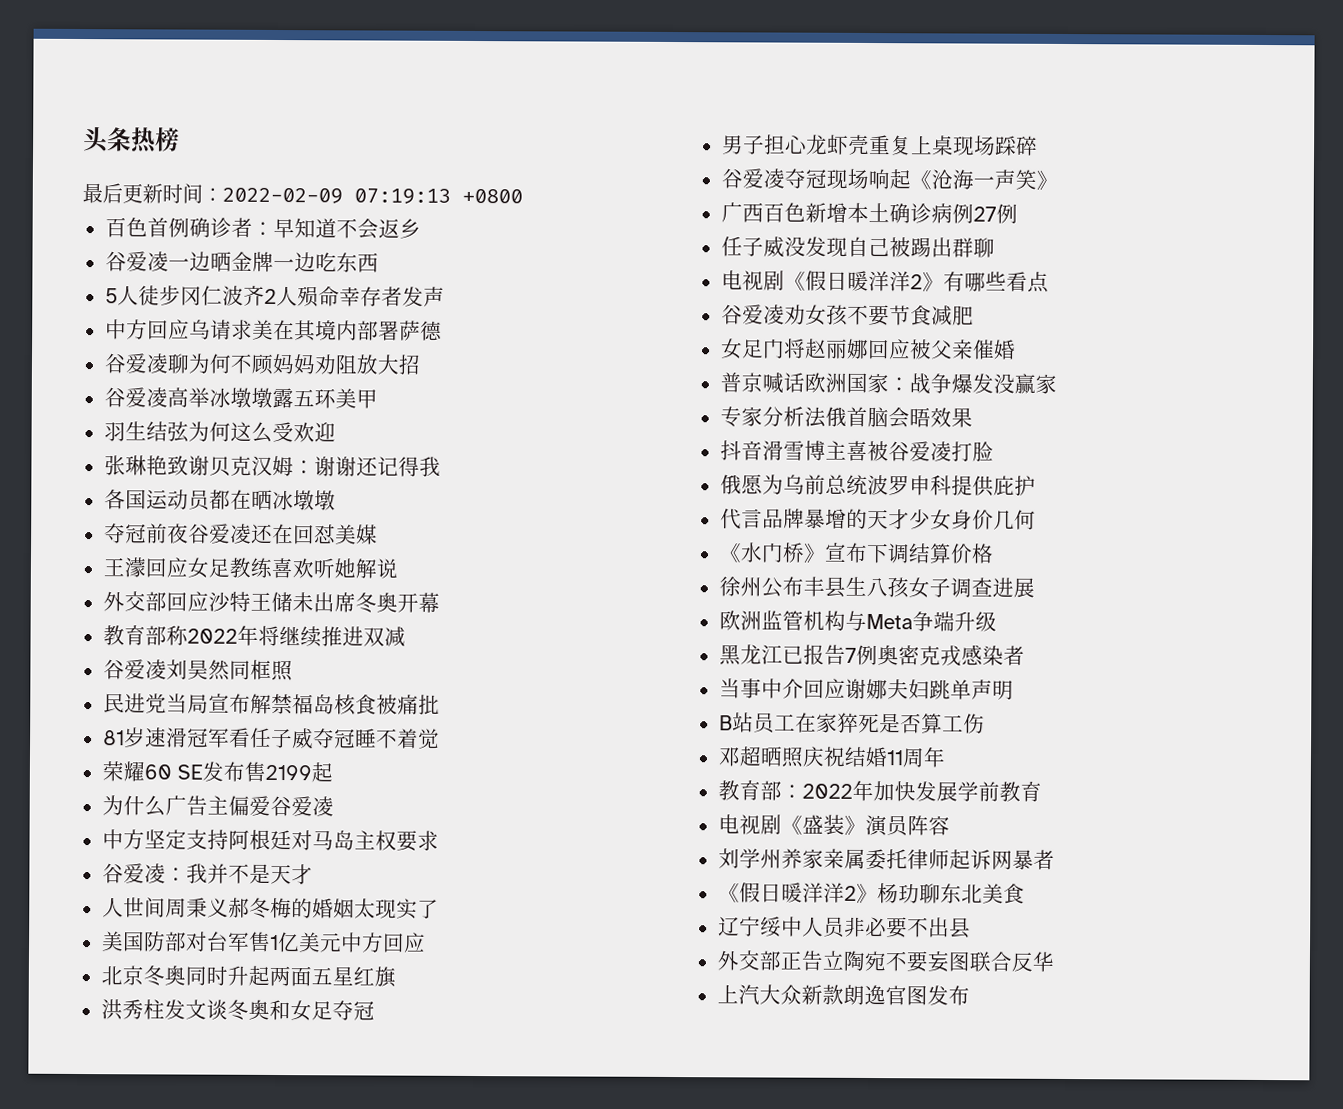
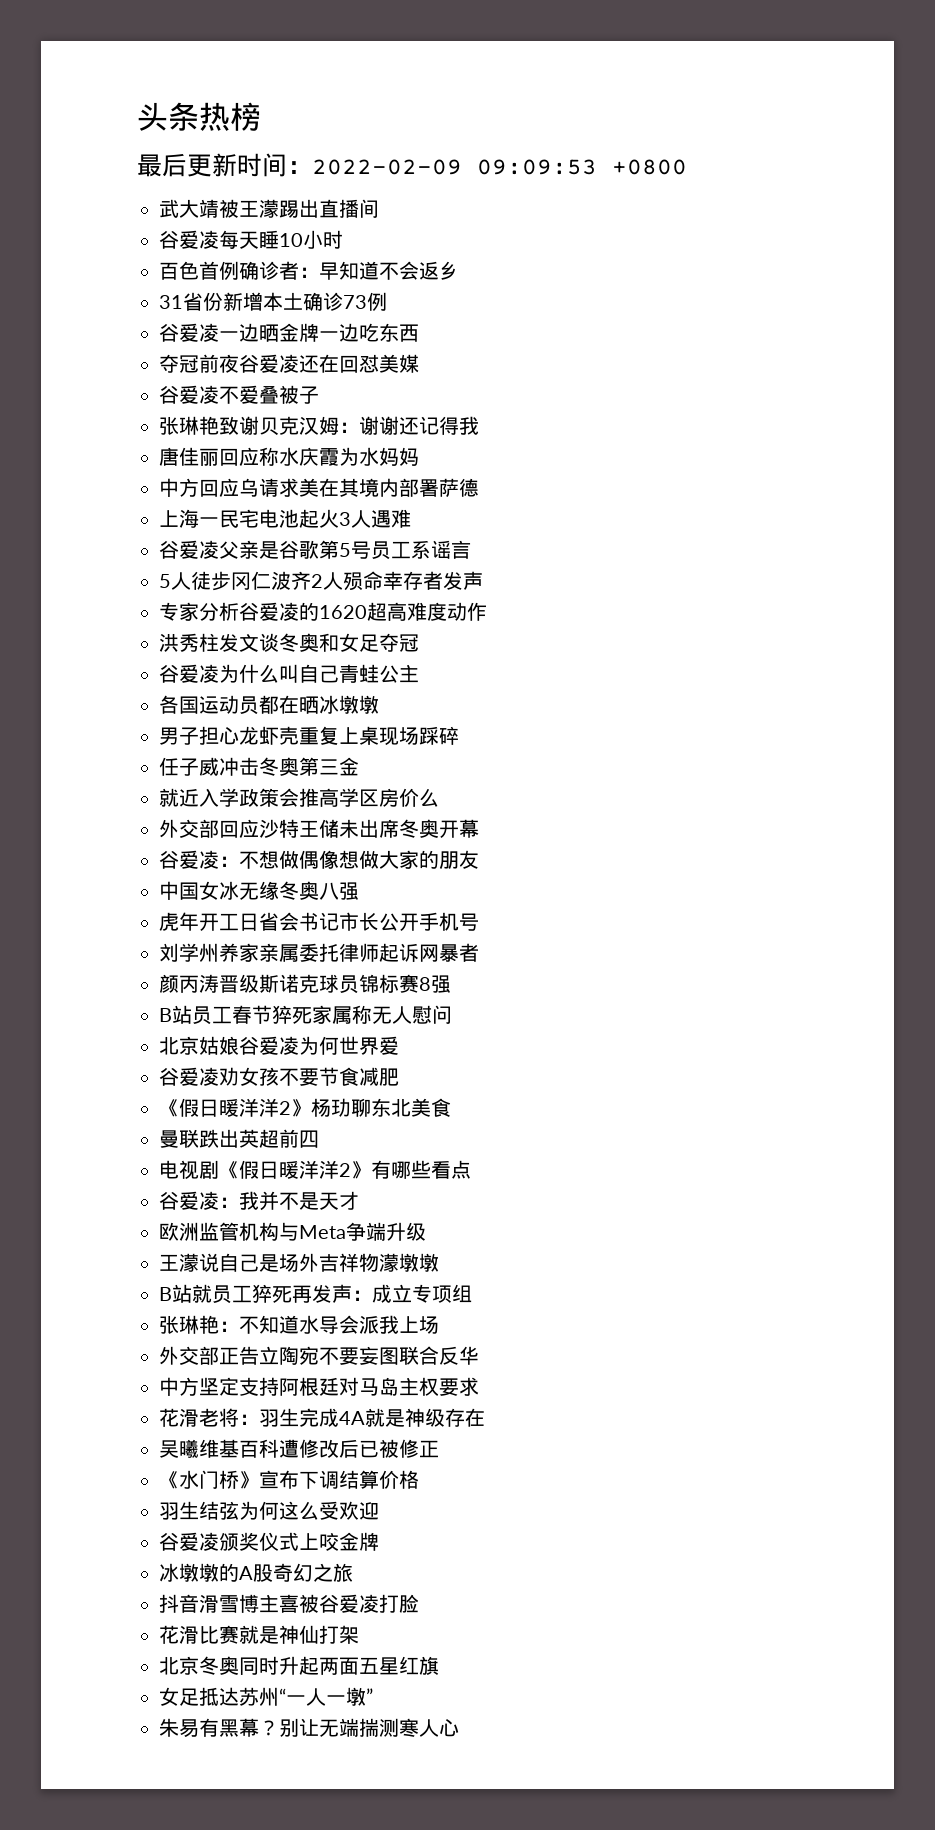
[354,188,451,204] 07:19:13 -> [477,159,597,175] 09:09:53
(523, 196) none -> [159,199,379,218] [159,230,343,249] // 武大靖被王濛踢出直播间 // 谷爱凌每天睡10小时
(421, 228) none -> [159,292,387,311] // 31省份新增本土确诊73例
(379, 262) none -> [159,354,419,373] [159,385,319,404] [159,416,479,436] [159,447,419,466] [159,478,479,497] [159,509,411,528] [159,540,471,560] // 夺冠前夜谷爱凌还在回怼美媒 // 谷爱凌不爱叠被子 // 张琳艳致谢贝克汉姆：谢谢还记得我 // 唐佳丽回应称水庆霞为水妈妈 // 中方回应乌请求美在其境内部署萨德 // 上海一民宅电池起火3人遇难 // 谷爱凌父亲是谷歌第5号员工系谣言
[104,319,443,342] [103,353,421,375] [103,387,378,409] [103,421,336,443] [103,455,441,477] 中方回应乌请求美在其境内部署萨德 // 谷爱凌聊为何不顾妈妈劝阻放大招 // 谷爱凌高举冰墩墩露五环美甲 // 羽生结弦为何这么受欢迎 // 张琳艳致谢贝克汉姆：谢谢还记得我 -> [159,602,487,621] [159,633,419,652] [159,664,419,683] 专家分析谷爱凌的1620超高难度动作 // 洪秀柱发文谈冬奥和女足夺冠 // 谷爱凌为什么叫自己青蛙公主
[103,523,378,545] [102,557,398,579] 夺冠前夜谷爱凌还在回怼美媒 // 王濛回应女足教练喜欢听她解说 -> [159,726,459,746] [159,757,359,776] [159,788,439,807] 男子担心龙虾壳重复上桌现场踩碎 // 任子威冲击冬奥第三金 // 就近入学政策会推高学区房价么
[102,625,406,648] [102,659,293,682] [102,693,440,716] [102,727,440,750] [101,761,333,783] [101,795,334,817] [101,829,439,852] [101,863,313,885] [101,897,439,920] [100,931,426,953] [100,965,396,988] [100,999,375,1022] [721,134,1038,156] [720,168,1058,190] [720,202,1018,224] [720,236,995,258] 教育部称2022年将继续推进双减 // 谷爱凌刘昊然同框照 // 民进党当局宣布解禁福岛核食被痛批 // 81岁速滑冠军看任子威夺冠睡不着觉 // 荣耀60 SE发布售2199起 // 为什么广告主偏爱谷爱凌 // 中方坚定支持阿根廷对马岛主权要求 // 谷爱凌：我并不是天才 // 人世间周秉义郝冬梅的婚姻太现实了 // 美国防部对台军售1亿美元中方回应 // 北京冬奥同时升起两面五星红旗 // 洪秀柱发文谈冬奥和女足夺冠 // 男子担心龙虾壳重复上桌现场踩碎 // 谷爱凌夺冠现场响起《沧海一声笑》 // 广西百色新增本土确诊病例27例 // 任子威没发现自己被踢出群聊 -> [159,850,479,869] [159,881,359,900] [159,912,479,931] [159,943,479,963] [159,974,451,994] [159,1005,452,1025] [159,1036,399,1055] [159,1067,399,1086] [159,1098,451,1117] [159,1129,319,1148] 谷爱凌：不想做偶像想做大家的朋友 // 中国女冰无缘冬奥八强 // 虎年开工日省会书记市长公开手机号 // 刘学州养家亲属委托律师起诉网暴者 // 颜丙涛晋级斯诺克球员锦标赛8强 // B站员工春节猝死家属称无人慰问 // 北京姑娘谷爱凌为何世界爱 // 谷爱凌劝女孩不要节食减肥 // 《假日暖洋洋2》杨玏聊东北美食 // 曼联跌出英超前四
[783,304,974,327] [719,338,1016,360] [719,372,1057,395] [719,406,973,429] [719,440,994,462] [719,474,1036,497] [719,508,1036,531] [718,542,994,564] [718,576,1035,599] 劝女孩不要节食减肥 // 女足门将赵丽娜回应被父亲催婚 // 普京喊话欧洲国家：战争爆发没赢家 // 专家分析法俄首脑会晤效果 // 抖音滑雪博主喜被谷爱凌打脸 // 俄愿为乌前总统波罗申科提供庇护 // 代言品牌暴增的天才少女身价几何 // 《水门桥》宣布下调结算价格 // 徐州公布丰县生八孩女子调查进展 -> [219,1191,359,1211] ：我并不是天才
[718,644,1025,667] [718,678,1014,700] [718,712,985,734] [717,746,946,768] [717,780,1042,802] [717,814,950,837] [717,848,1055,871] [717,882,1025,904] [717,916,971,939] 黑龙江已报告7例奥密克戎感染者 // 当事中介回应谢娜夫妇跳单声明 // B站员工在家猝死是否算工伤 // 邓超晒照庆祝结婚11周年 // 教育部：2022年加快发展学前教育 // 电视剧《盛装》演员阵容 // 刘学州养家亲属委托律师起诉网暴者 // 《假日暖洋洋2》杨玏聊东北美食 // 辽宁绥中人员非必要不出县 -> [159,1253,439,1272] [159,1284,472,1304] [159,1315,439,1334] 王濛说自己是场外吉祥物濛墩墩 // B站就员工猝死再发声：成立专项组 // 张琳艳：不知道水导会派我上场
[716,984,970,1006] 上汽大众新款朗逸官图发布 -> [159,1377,479,1396] [159,1408,485,1427] [159,1439,439,1458] [159,1470,419,1489] [159,1501,379,1520] [159,1532,379,1551] [159,1563,353,1582] [159,1594,419,1613] [159,1625,359,1644] [159,1656,439,1675] [159,1687,373,1707] [159,1718,459,1738] 中方坚定支持阿根廷对马岛主权要求 // 花滑老将：羽生完成4A就是神级存在 // 吴曦维基百科遭修改后已被修正 // 《水门桥》宣布下调结算价格 // 羽生结弦为何这么受欢迎 // 谷爱凌颁奖仪式上咬金牌 // 冰墩墩的A股奇幻之旅 // 抖音滑雪博主喜被谷爱凌打脸 // 花滑比赛就是神仙打架 // 北京冬奥同时升起两面五星红旗 // 女足抵达苏州“一人一墩” // 朱易有黑幕？别让无端揣测寒人心

